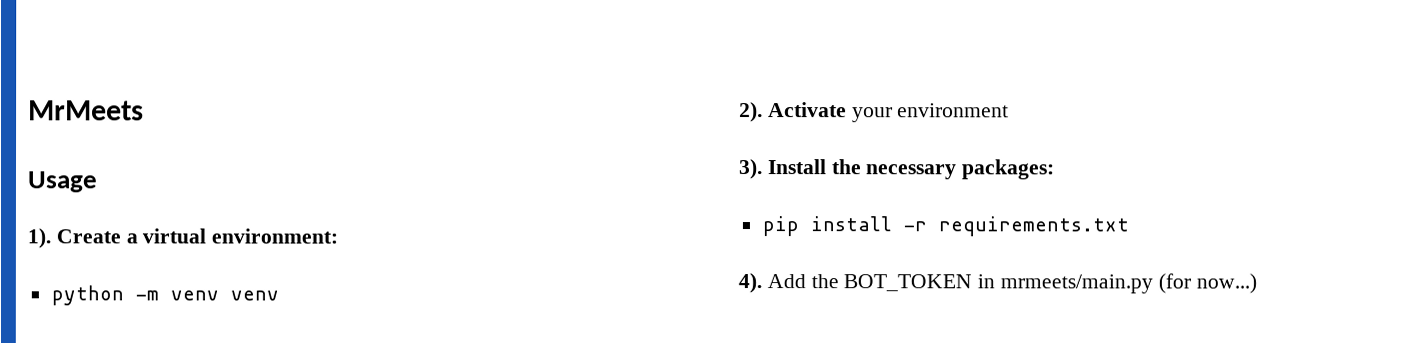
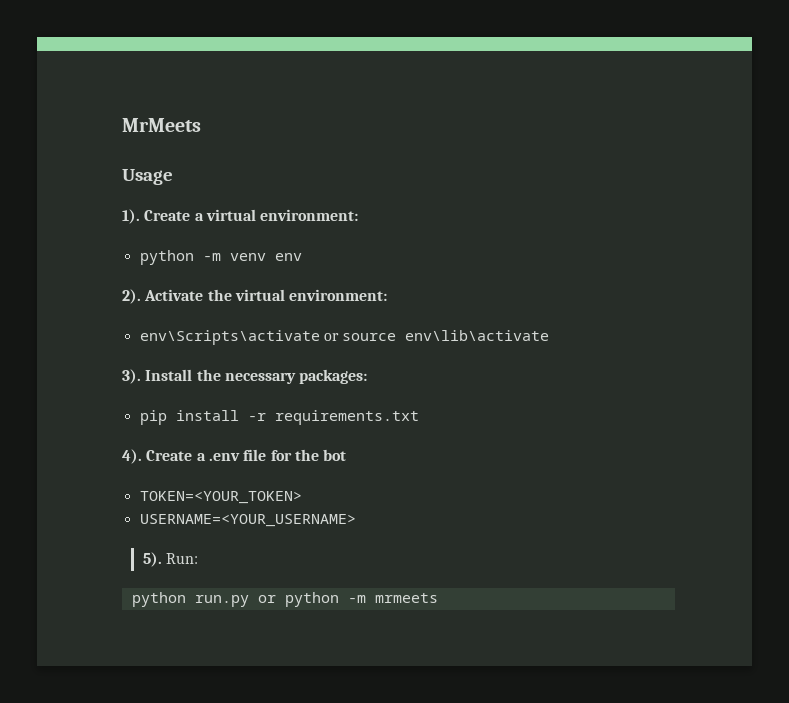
[229,290,279,301] venv -> [274,253,302,261] env
[851,103,1010,123] your environment -> [207,289,388,301] [139,330,550,345] the virtual environment: // env\Scripts\activate or source env\lib\activate
[766,273,1257,294] Add the BOT_TOKEN in mrmeets/main.py (for now...) -> [146,449,347,461] [139,491,302,504] [139,514,356,527] [142,552,198,567] [131,592,438,607] Create a .env file for the bot // TOKEN=<YOUR_TOKEN> // USERNAME=<YOUR_USERNAME> // 5). Run: // python run.py or python -m mrmeets

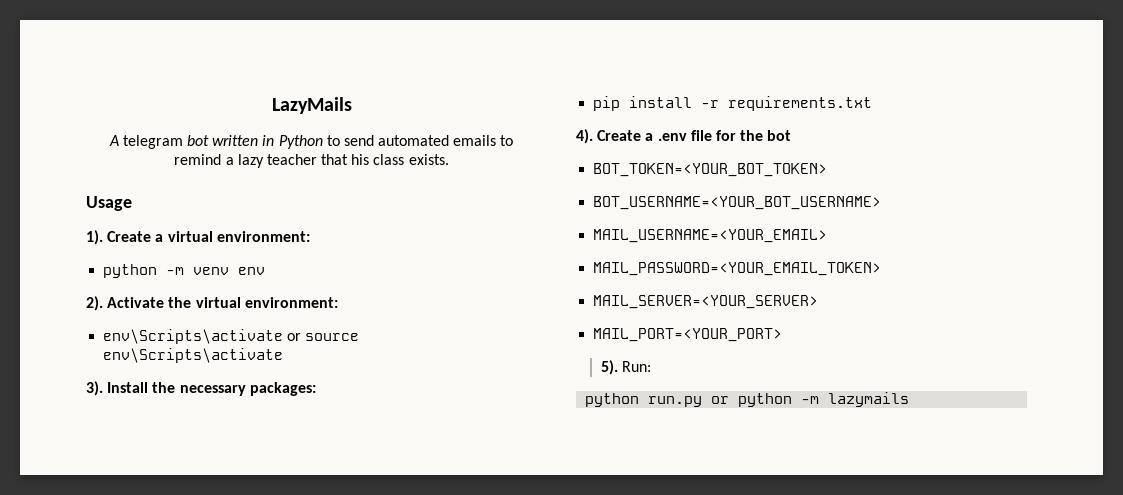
[122,118,201,132] MrMeets -> [271,97,352,114] [108,135,514,149] [174,154,449,168] LazyMails // A telegram bot written in Python to send automated emails to remind a lazy teacher that his class exists.
[405,330,550,341] env\lib\activate -> [103,348,284,363] env\Scripts\activate
[139,491,302,504] [139,514,356,527] TOKEN=<YOUR_TOKEN> // USERNAME=<YOUR_USERNAME> -> [593,163,828,177] [593,196,882,210] [593,229,828,243] [593,262,882,276] [593,295,819,309] [593,328,783,342] BOT_TOKEN=<YOUR_BOT_TOKEN> // BOT_USERNAME=<YOUR_BOT_USERNAME> // MAIL_USERNAME=<YOUR_EMAIL> // MAIL_PASSWORD=<YOUR_EMAIL_TOKEN> // MAIL_SERVER=<YOUR_SERVER> // MAIL_PORT=<YOUR_PORT>
[374,593,438,603] mrmeets -> [828,392,910,407] lazymails

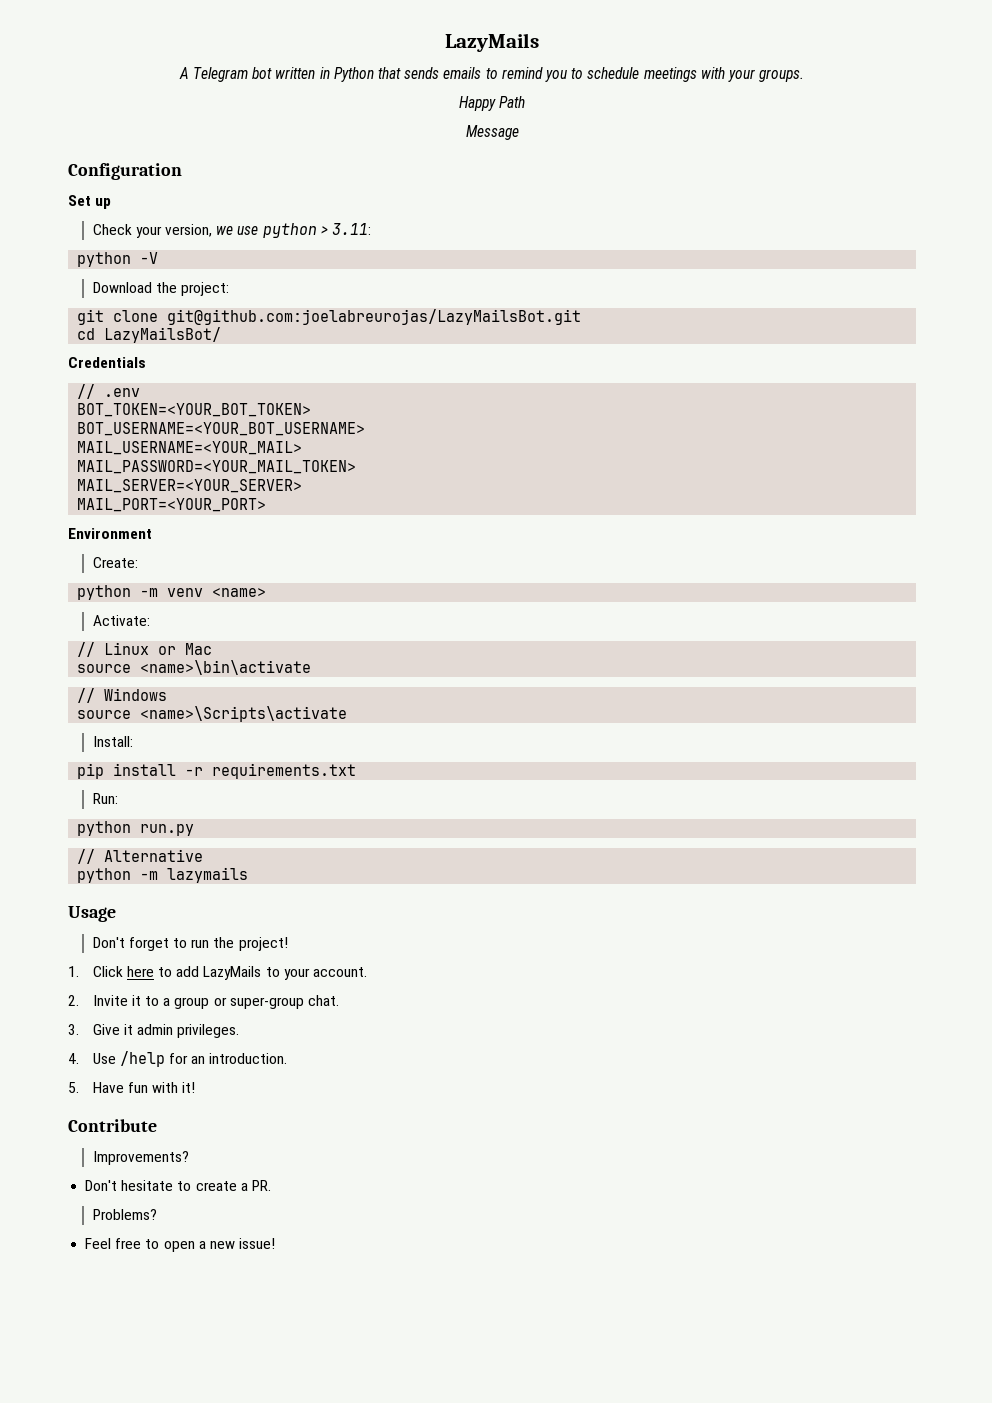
[122,135,183,149] telegram -> [193,67,249,82] Telegram
[326,135,514,146] [174,154,449,168] [86,196,132,211] [86,230,310,245] [103,264,266,278] [86,296,338,311] [103,329,360,344] [103,348,284,363] [86,381,316,396] [593,96,873,111] [576,129,792,144] [593,163,828,177] [593,196,882,210] [593,229,828,243] [593,262,882,276] [593,295,819,309] [593,328,783,342] [600,360,618,375] to send automated emails to remind a lazy teacher that his class exists. // Usage // 1). Create a virtual environment: // python -m venv env // 2). Activate the virtual environment: // env\Scripts\activate or source env\Scripts\activate // 3). Install the necessary packages: // pip install -r requirements.txt // 4). Create a .env file for the bot // BOT_TOKEN=<YOUR_BOT_TOKEN> // BOT_USERNAME=<YOUR_BOT_USERNAME> // MAIL_USERNAME=<YOUR_EMAIL> // MAIL_PASSWORD=<YOUR_EMAIL_TOKEN> // MAIL_SERVER=<YOUR_SERVER> // MAIL_PORT=<YOUR_PORT> // 5). -> [378,67,805,82] [458,96,526,111] [465,125,519,140] [68,163,182,180] [68,195,112,209] [92,223,372,238] [77,252,159,267] [92,282,230,296] [77,309,582,325] [77,327,222,343] [68,357,146,368] [77,384,141,399] [77,403,312,417] [77,422,366,436] [77,441,303,455] [77,460,357,474] [77,479,303,493] [77,498,267,512] [68,528,152,539] [92,557,138,568] [77,585,267,600] [92,615,150,626] [77,642,213,657] [77,660,312,675] [77,688,168,703] [77,706,348,722] [92,736,133,747] [77,763,357,779] that sends emails to remind you to schedule meetings with your groups. // Happy Path // Message // Configuration // Set up // Check your version, we use python > 3.11: // python -V // Download the project: // git clone git@github.com:joelabreurojas/LazyMailsBot.git // cd LazyMailsBot/ // Credentials // // .env // BOT_TOKEN=<YOUR_BOT_TOKEN> // BOT_USERNAME=<YOUR_BOT_USERNAME> // MAIL_USERNAME=<YOUR_MAIL> // MAIL_PASSWORD=<YOUR_MAIL_TOKEN> // MAIL_SERVER=<YOUR_SERVER> // MAIL_PORT=<YOUR_PORT> // Environment // Create: // python -m venv <name> // Activate: // // Linux or Mac // source <name>\bin\activate // // Windows // source <name>\Scripts\activate // Install: // pip install -r requirements.txt //
[711,396,730,404] or -> [77,849,204,864] // // Alternative //
(910, 399) none -> [68,906,116,922] [92,937,288,951] [68,966,368,980] [68,995,340,1009] [68,1024,240,1038] [68,1051,288,1067] [68,1082,196,1093] [68,1119,157,1132] [92,1151,189,1165] [85,1180,271,1191] [92,1209,157,1220] [85,1238,276,1252] // Usage // Don't forget to run the project! // 1. Click here to add LazyMails to your account. // 2. Invite it to a group or super-group chat. // 3. Give it admin privileges. // 4. Use /help for an introduction. // 5. Have fun with it! // Contribute // Improvements? // Don't hesitate to create a PR. // Problems? // Feel free to open a new issue!

